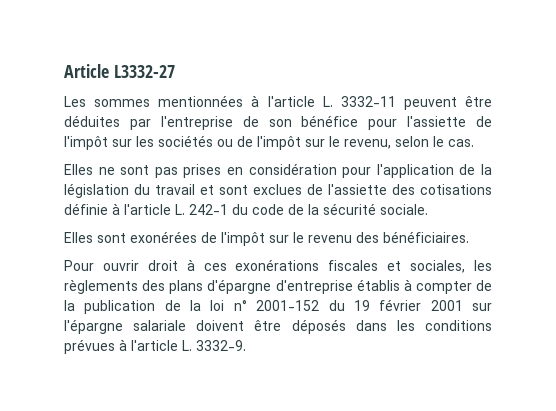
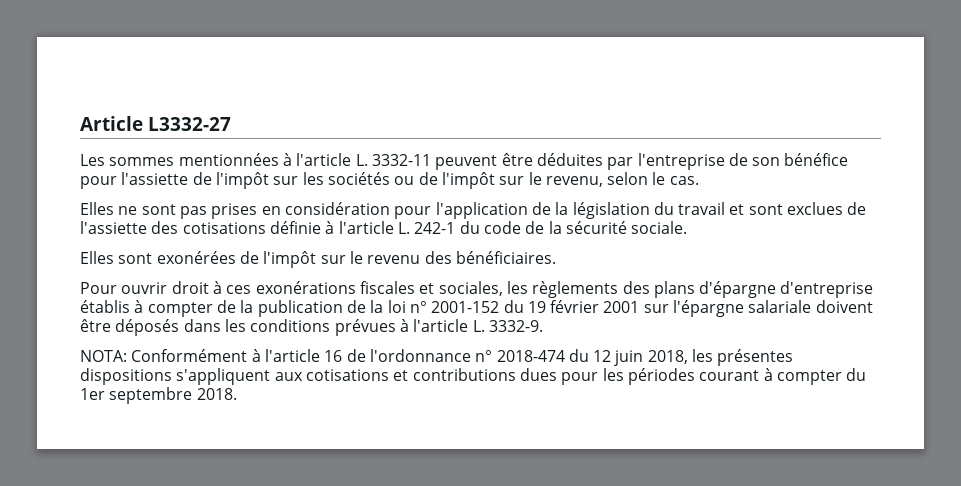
(246, 345) none -> [80,349,794,366] [80,368,867,385] [80,387,237,404] // NOTA: Conformément à l'article 16 de l'ordonnance n° 2018-474 du 12 juin 2018, les présentes dispositions s'appliquent aux cotisations et contributions dues pour les périodes courant à compter du 1er septembre 2018.

